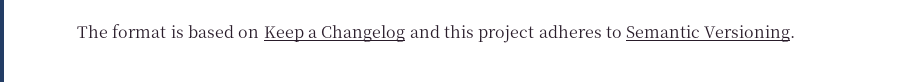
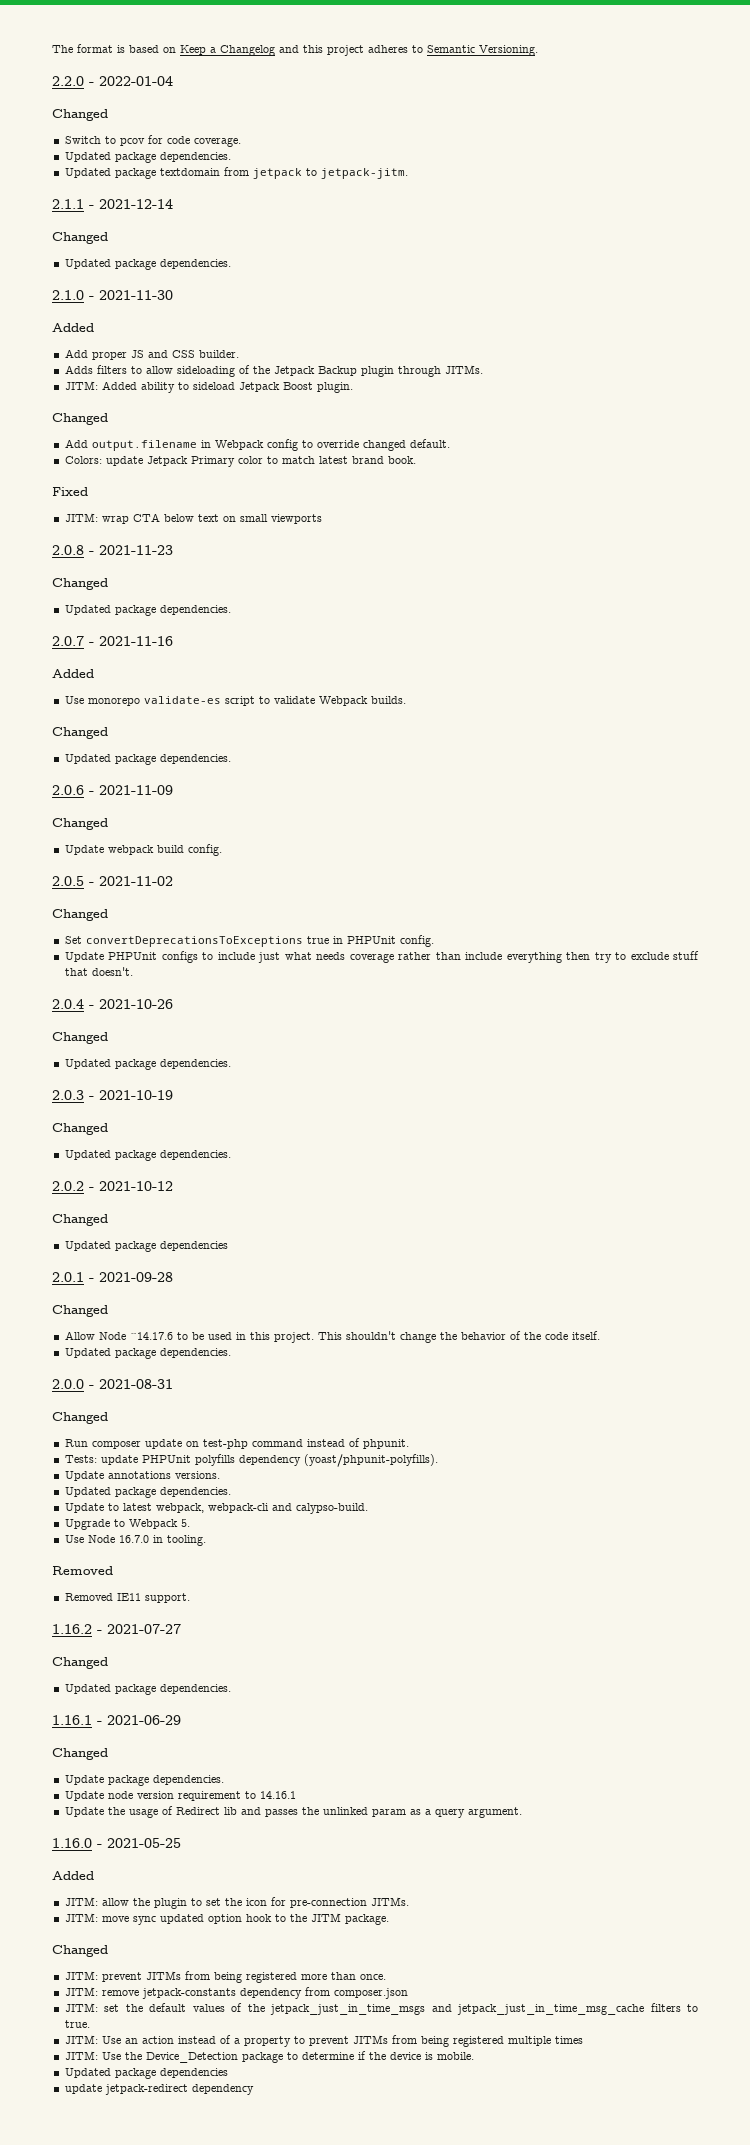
(796, 33) none -> [52,76,173,86] [52,109,108,121] [64,135,241,147] [64,152,231,163] [64,167,408,179] [52,199,173,209] [52,232,108,244] [64,259,231,270] [52,290,173,300] [52,323,94,332] [64,349,239,360] [64,365,483,377] [64,381,353,393] [52,413,108,425] [64,439,450,451] [64,456,416,467] [52,487,88,496] [64,513,322,524] [52,545,173,555] [52,578,108,590] [64,605,231,616] [52,636,173,646] [52,669,94,678] [64,696,406,706] [52,727,108,739] [64,754,231,765] [52,785,173,795] [52,818,108,830] [64,844,222,856] [52,876,173,886] [52,909,108,921] [64,935,434,947] [64,951,700,963] [64,967,133,976] [52,999,173,1009] [52,1032,108,1044] [64,1059,231,1070] [52,1090,173,1100] [52,1123,108,1135] [64,1150,231,1161] [52,1181,173,1191] [52,1214,108,1226] [64,1241,228,1252] [52,1272,173,1282] [52,1305,108,1317] [64,1331,600,1343] [64,1348,231,1359] [52,1379,173,1389] [52,1412,108,1424] [64,1438,409,1449] [64,1454,438,1467] [64,1471,220,1481] [64,1487,231,1498] [64,1503,368,1514] [64,1519,190,1530] [64,1535,206,1546] [52,1566,113,1575] [64,1593,190,1603] [52,1624,181,1634] [52,1657,108,1669] [64,1684,231,1695] [52,1715,181,1725] [52,1748,108,1760] [64,1775,224,1786] [64,1791,296,1801] [64,1806,522,1818] [52,1838,181,1848] [52,1871,94,1880] [64,1897,409,1909] [64,1913,389,1925] [52,1945,108,1957] [64,1971,386,1983] [64,1987,408,1999] [64,2003,699,2015] [64,2020,90,2028] [64,2035,583,2047] [64,2051,474,2063] [64,2068,228,2079] [64,2084,254,2095] // 2.2.0 - 2022-01-04 // Changed // Switch to pcov for code coverage. // Updated package dependencies. // Updated package textdomain from jetpack to jetpack-jitm. // 2.1.1 - 2021-12-14 // Changed // Updated package dependencies. // 2.1.0 - 2021-11-30 // Added // Add proper JS and CSS builder. // Adds filters to allow sideloading of the Jetpack Backup plugin through JITMs. // JITM: Added ability to sideload Jetpack Boost plugin. // Changed // Add output.filename in Webpack config to override changed default. // Colors: update Jetpack Primary color to match latest brand book. // Fixed // JITM: wrap CTA below text on small viewports // 2.0.8 - 2021-11-23 // Changed // Updated package dependencies. // 2.0.7 - 2021-11-16 // Added // Use monorepo validate-es script to validate Webpack builds. // Changed // Updated package dependencies. // 2.0.6 - 2021-11-09 // Changed // Update webpack build config. // 2.0.5 - 2021-11-02 // Changed // Set convertDeprecationsToExceptions true in PHPUnit config. // Update PHPUnit configs to include just what needs coverage rather than include everything then try to exclude stuff that doesn't. // 2.0.4 - 2021-10-26 // Changed // Updated package dependencies. // 2.0.3 - 2021-10-19 // Changed // Updated package dependencies. // 2.0.2 - 2021-10-12 // Changed // Updated package dependencies // 2.0.1 - 2021-09-28 // Changed // Allow Node ^14.17.6 to be used in this project. This shouldn't change the behavior of the code itself. // Updated package dependencies. // 2.0.0 - 2021-08-31 // Changed // Run composer update on test-php command instead of phpunit. // Tests: update PHPUnit polyfills dependency (yoast/phpunit-polyfills). // Update annotations versions. // Updated package dependencies. // Update to latest webpack, webpack-cli and calypso-build. // Upgrade to Webpack 5. // Use Node 16.7.0 in tooling. // Removed // Removed IE11 support. // 1.16.2 - 2021-07-27 // Changed // Updated package dependencies. // 1.16.1 - 2021-06-29 // Changed // Update package dependencies. // Update node version requirement to 14.16.1 // Update the usage of Redirect lib and passes the unlinked param as a query argument. // 1.16.0 - 2021-05-25 // Added // JITM: allow the plugin to set the icon for pre-connection JITMs. // JITM: move sync updated option hook to the JITM package. // Changed // JITM: prevent JITMs from being registered more than once. // JITM: remove jetpack-constants dependency from composer.json // JITM: set the default values of the jetpack_just_in_time_msgs and jetpack_just_in_time_msg_cache filters to true. // JITM: Use an action instead of a property to prevent JITMs from being registered multiple times // JITM: Use the Device_Detection package to determine if the device is mobile. // Updated package dependencies // update jetpack-redirect dependency

